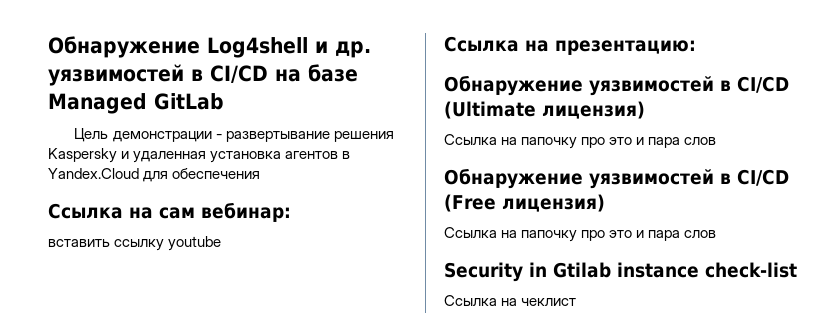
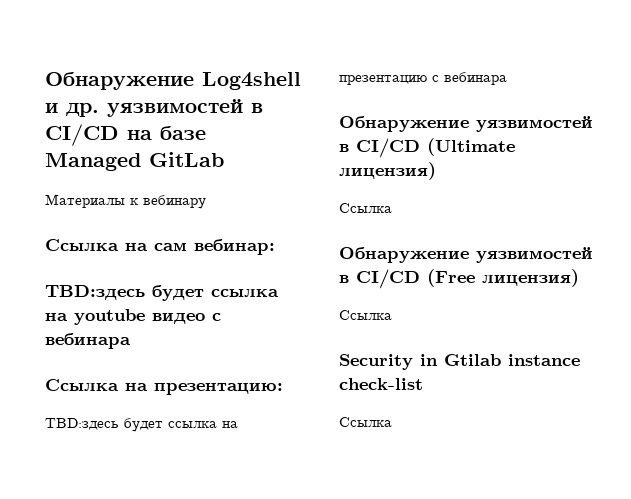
[74,128,394,142] [48,148,351,163] [48,168,261,182] [48,202,291,222] [48,236,222,251] [444,36,696,55] Цель демонстрации - развертывание решения Kaspersky и удаленная установка агентов в Yandex.Cloud для обеспечения // Ссылка на сам вебинар: // вставить ссылку youtube // Ссылка на презентацию: -> [45,194,206,209] [45,239,275,255] [45,285,279,301] [45,309,221,325] [45,333,131,349] [45,379,283,395] [45,418,238,432] [339,72,507,85] Материалы к вебинару // Ссылка на сам вебинар: // TBD:здесь будет ссылка на youtube видео с вебинара // Ссылка на презентацию: // TBD:здесь будет ссылка на презентацию с вебинара
[501,137,717,149] на папочку про это и пара слов -> (392, 208) none
[501,230,717,242] на папочку про это и пара слов -> (392, 315) none
[501,298,577,306] на чеклист -> (392, 422) none

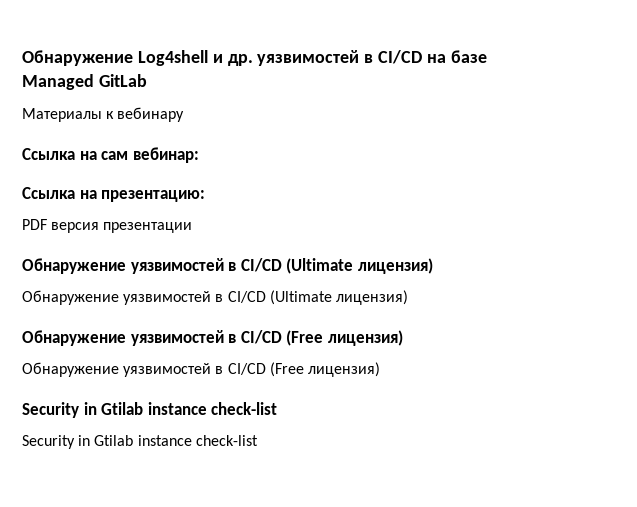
[45,285,279,301] [45,309,221,325] [45,333,131,349] [45,379,283,395] [45,418,238,432] [339,72,507,85] [339,116,593,132] [339,138,515,158] [339,162,436,180] [339,203,392,213] [339,247,593,263] [339,269,579,289] [339,310,392,320] TBD:здесь будет ссылка на youtube видео с вебинара // Ссылка на презентацию: // TBD:здесь будет ссылка на презентацию с вебинара // Обнаружение уязвимостей в CI/CD (Ultimate лицензия) // Ссылка // Обнаружение уязвимостей в CI/CD (Free лицензия) // Ссылка -> [22,187,206,202] [22,219,193,233] [22,258,433,274] [22,290,408,305] [22,330,403,346] [22,362,380,377] Ссылка на презентацию: // PDF версия презентации // Обнаружение уязвимостей в CI/CD (Ultimate лицензия) // Обнаружение уязвимостей в CI/CD (Ultimate лицензия) // Обнаружение уязвимостей в CI/CD (Free лицензия) // Обнаружение уязвимостей в CI/CD (Free лицензия)
[339,417,392,427] Ссылка -> [22,435,258,449] Security in Gtilab instance check-list

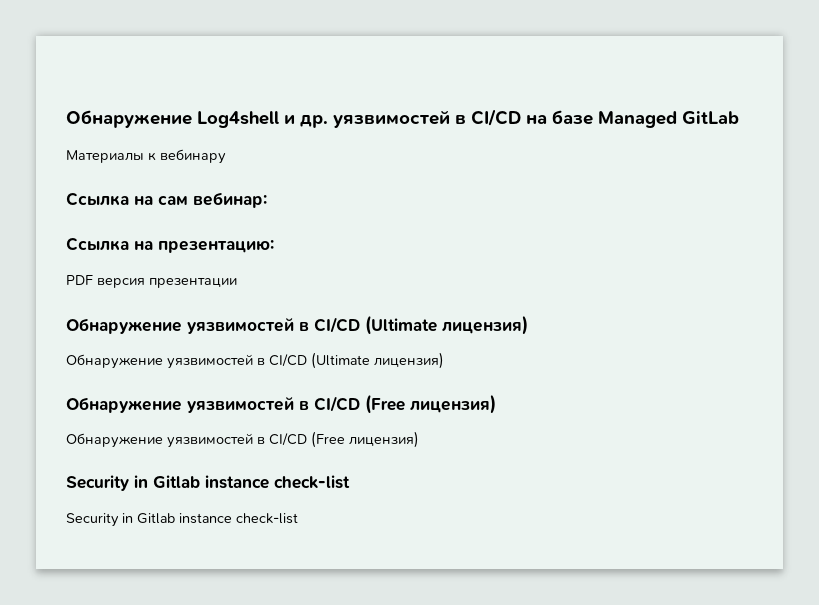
[101,402,144,415] Gtilab -> [153,475,200,488] Gitlab
[94,435,134,446] Gtilab -> [137,513,175,524] Gitlab

